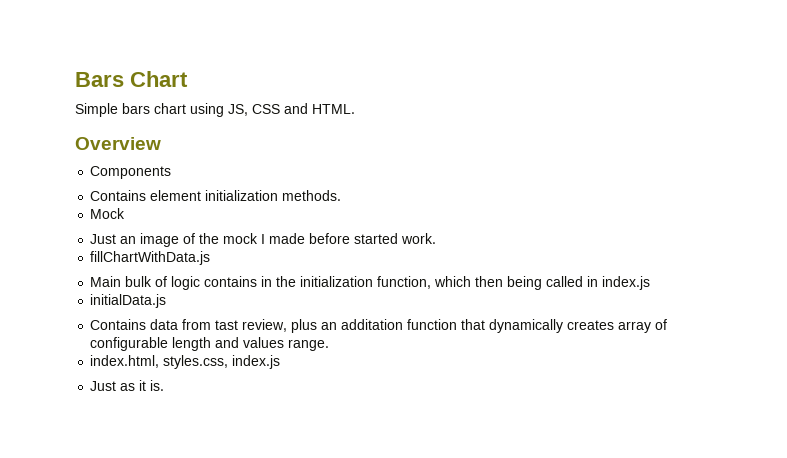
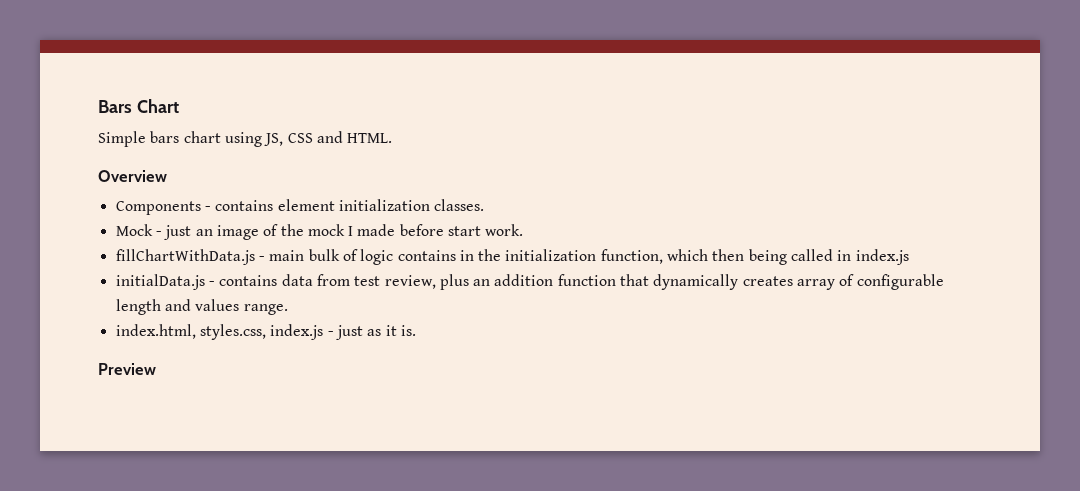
[90,190,147,201] // Contains -> [204,200,274,211] - contains
[282,190,342,201] methods. -> [434,199,485,211] classes.
[90,234,117,244] // Just -> [155,225,192,240] - just
[354,233,399,244] started -> [448,226,482,236] start
[90,276,122,287] // Main -> [258,250,305,261] - main
[90,319,147,330] // Contains -> [208,275,278,286] - contains
[215,320,239,330] tast -> [354,276,381,286] test
[341,319,404,330] additation -> [494,274,554,286] addition
[90,381,117,391] // Just -> [327,325,363,340] - just
(165, 385) none -> [98,363,156,375] // Preview

